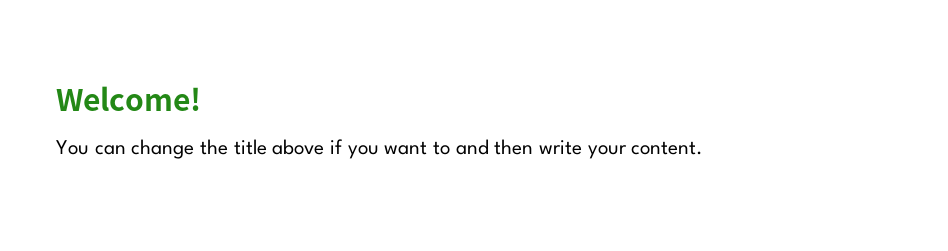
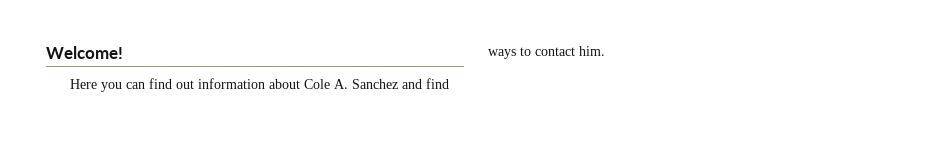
[56,139,704,159] You can change the title above if you want to and then write your content. -> [69,78,449,92] [488,46,605,59] Here you can find out information about Cole A. Sanchez and find ways to contact him.

